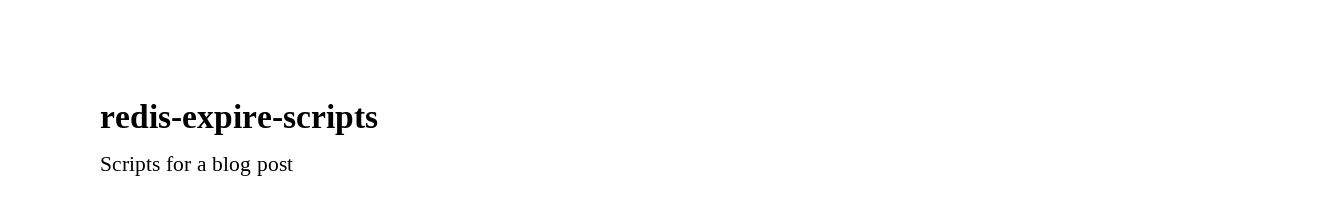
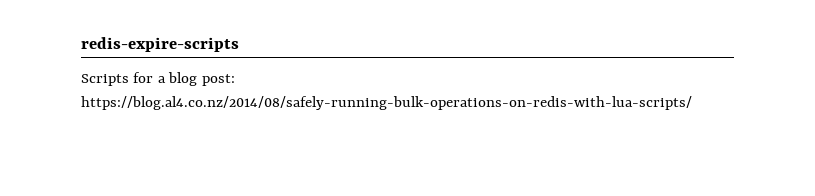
[257,159,294,176] post -> [201,74,235,86] [81,96,692,110] post: https://blog.al4.co.nz/2014/08/safely-running-bulk-operations-on-redis-with-lua-scripts/

